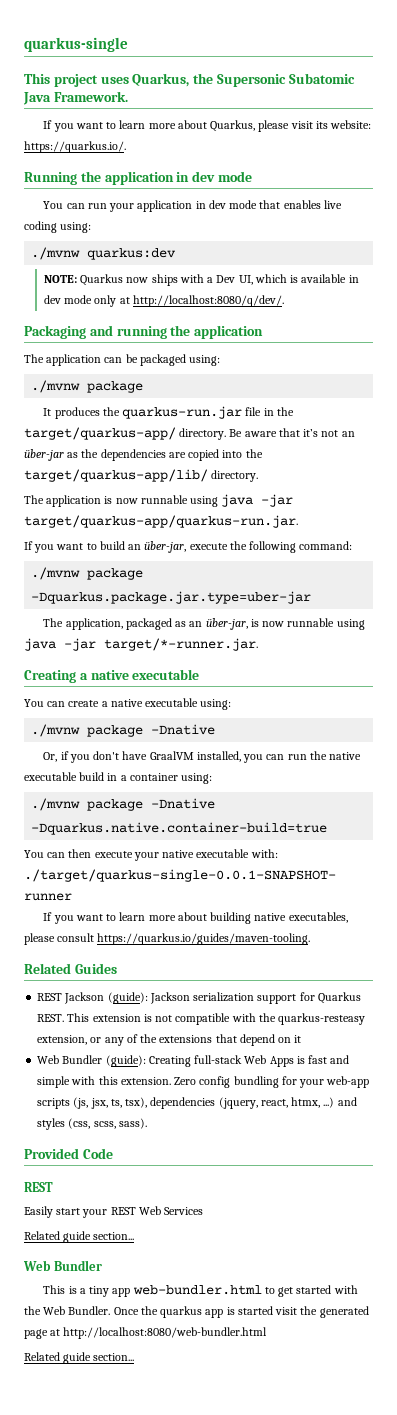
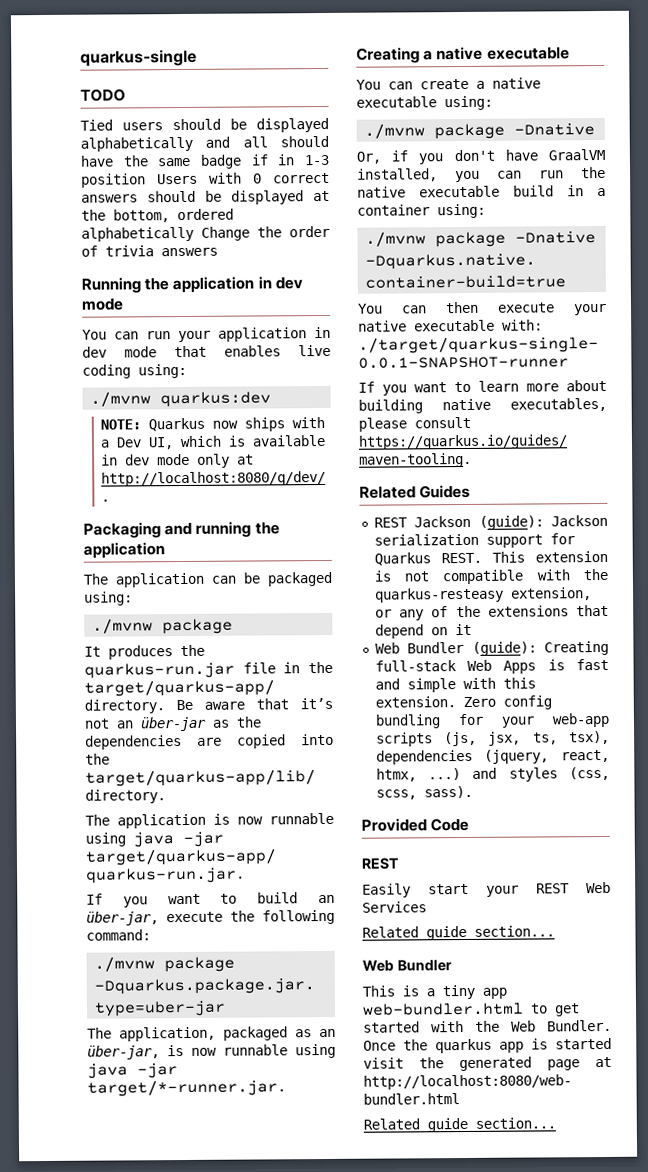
[24,73,355,87] [23,91,128,105] [43,120,371,132] [24,141,126,153] This project uses Quarkus, the Supersonic Subatomic Java Framework. // If you want to learn more about Quarkus, please visit its website: https://quarkus.io/. -> [80,88,126,102] [80,117,329,133] [80,135,329,152] [80,154,329,169] [81,172,330,188] [81,190,330,205] [81,208,234,223] [81,225,330,242] [81,245,218,257] TODO // Tied users should be displayed alphabetically and all should have the same badge if in 1-3 position Users with 0 correct answers should be displayed at the bottom, ordered alphabetically Change the order of trivia answers

